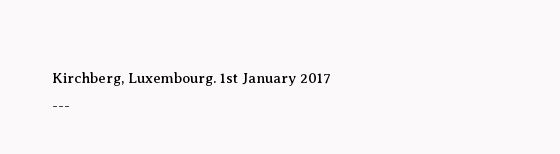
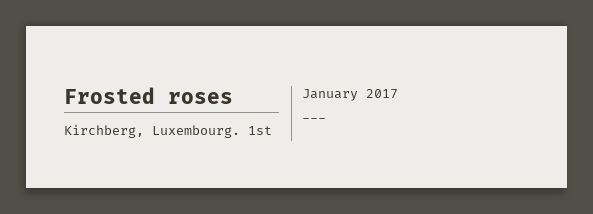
(52, 79) none -> [64,87,233,104] Frosted roses //

